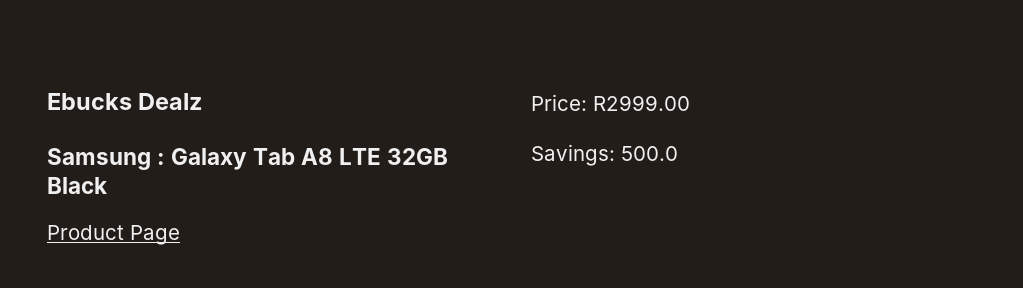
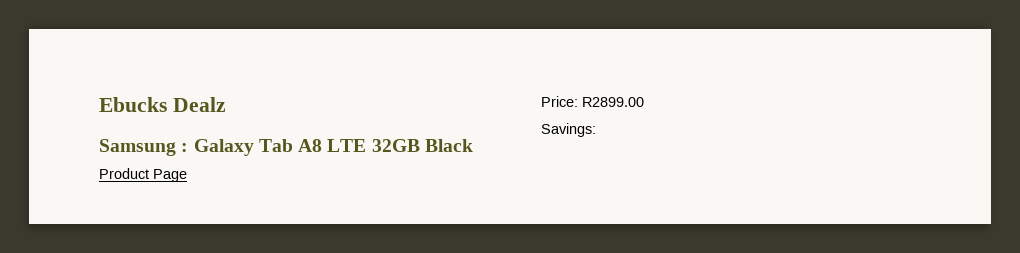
[593,95,690,111] R2999.00 -> [582,97,644,107] R2899.00
[621,146,678,161] 500.0 -> (596, 130) none

